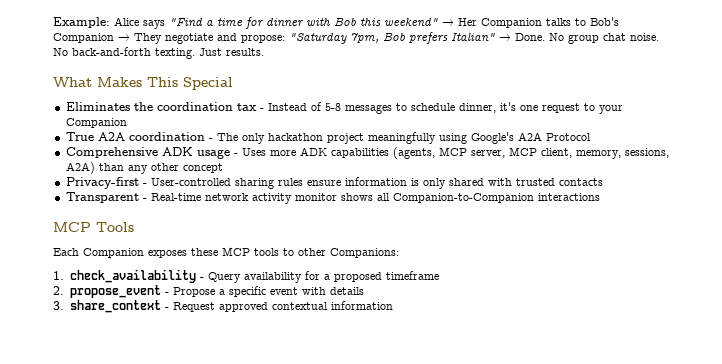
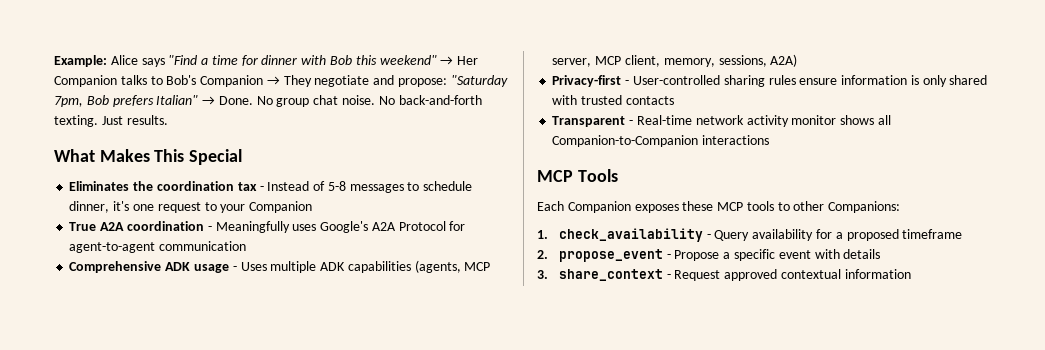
[216,132,467,144] The only hackathon project meaningfully using -> [215,221,317,233] Meaningfully uses
(591, 137) none -> [449,221,466,231] [69,241,247,253] for agent-to-agent communication
[269,150,296,156] more -> [270,261,317,273] multiple
[98,163,223,174] than any other concept -> (798, 60) none

